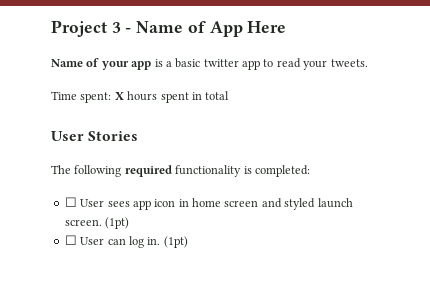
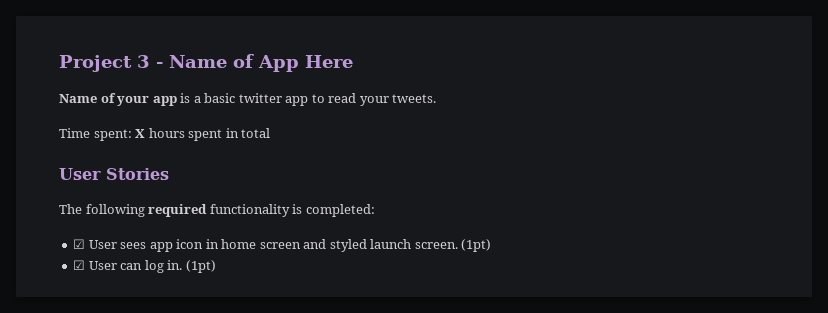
[64,197,77,207] ☐ -> [73,239,86,249] ☑
[64,235,77,245] ☐ -> [73,260,86,270] ☑

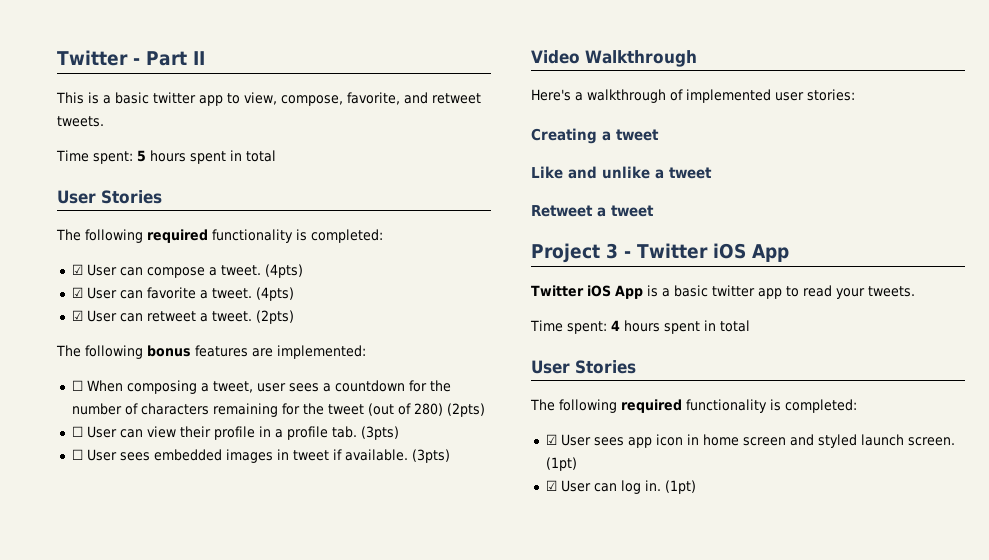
(59, 63) none -> [57,50,205,66] [56,92,481,106] [57,116,104,127] [56,150,276,164] [57,190,162,204] [56,229,383,243] [71,264,303,278] [71,287,294,301] [71,310,294,324] [56,345,366,359] [71,380,451,394] [71,403,485,417] [71,426,399,440] [71,449,450,463] [531,50,697,67] [531,89,855,103] [531,128,659,144] [531,166,712,179] [531,205,654,217] Twitter - Part II // This is a basic twitter app to view, compose, favorite, and retweet tweets. // Time spent: 5 hours spent in total // User Stories // The following required functionality is completed: // ☑ User can compose a tweet. (4pts) // ☑ User can favorite a tweet. (4pts) // ☑ User can retweet a tweet. (2pts) // The following bonus features are implemented: // ☐ When composing a tweet, user sees a countdown for the number of characters remaining for the tweet (out of 280) (2pts) // ☐ User can view their profile in a profile tab. (3pts) // ☐ User sees embedded images in tweet if available. (3pts) // Video Walkthrough // Here's a walkthrough of implemented user stories: // Creating a tweet // Like and unlike a tweet // Retweet a tweet //
[169,54,353,72] [59,93,177,106] Name of App Here // Name of your app -> [637,243,789,262] [531,285,643,299] Twitter iOS App // Twitter iOS App
[135,129,146,138] X -> [611,320,620,331] 4

